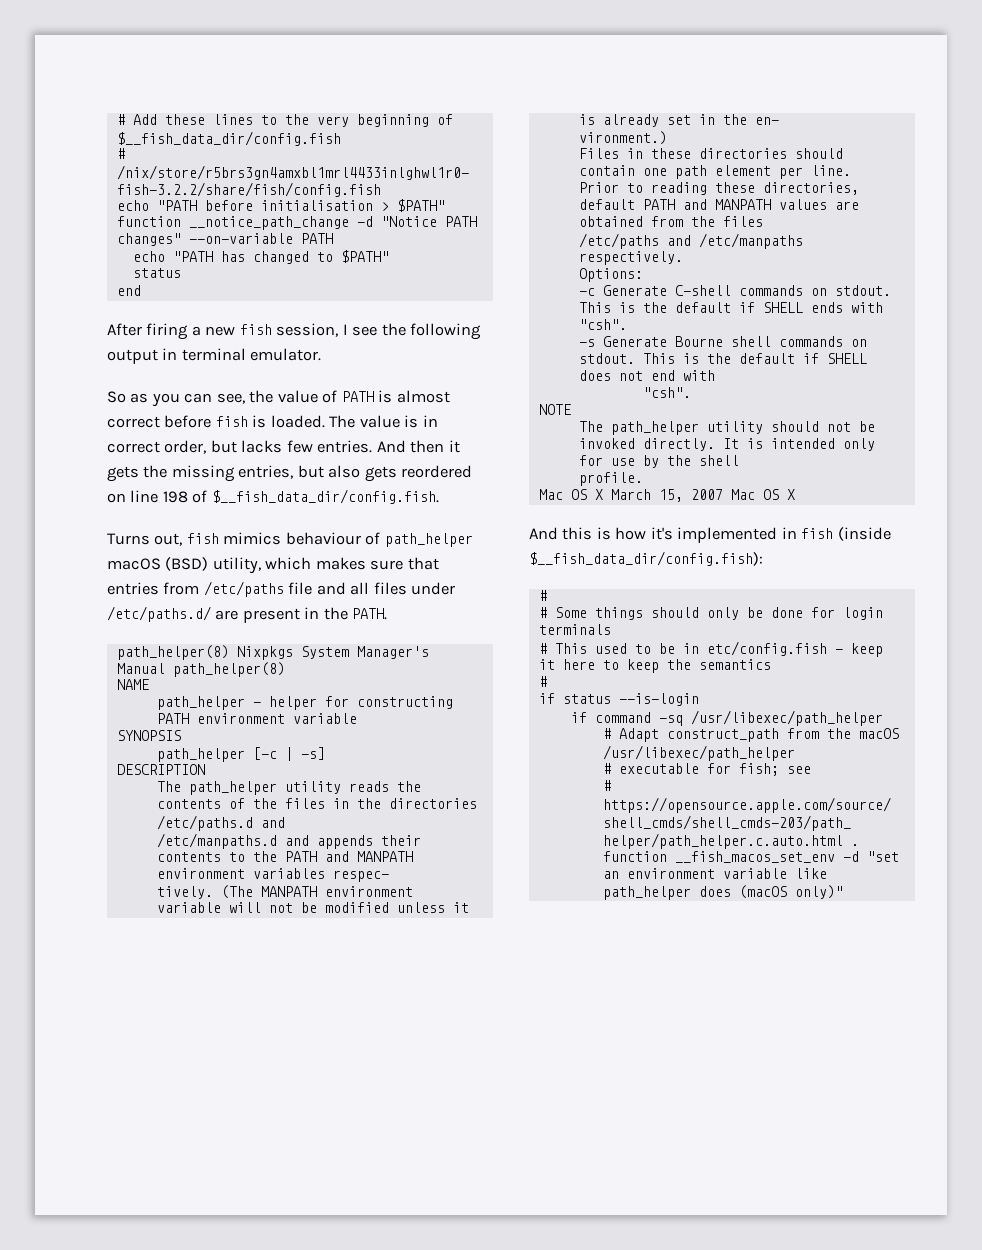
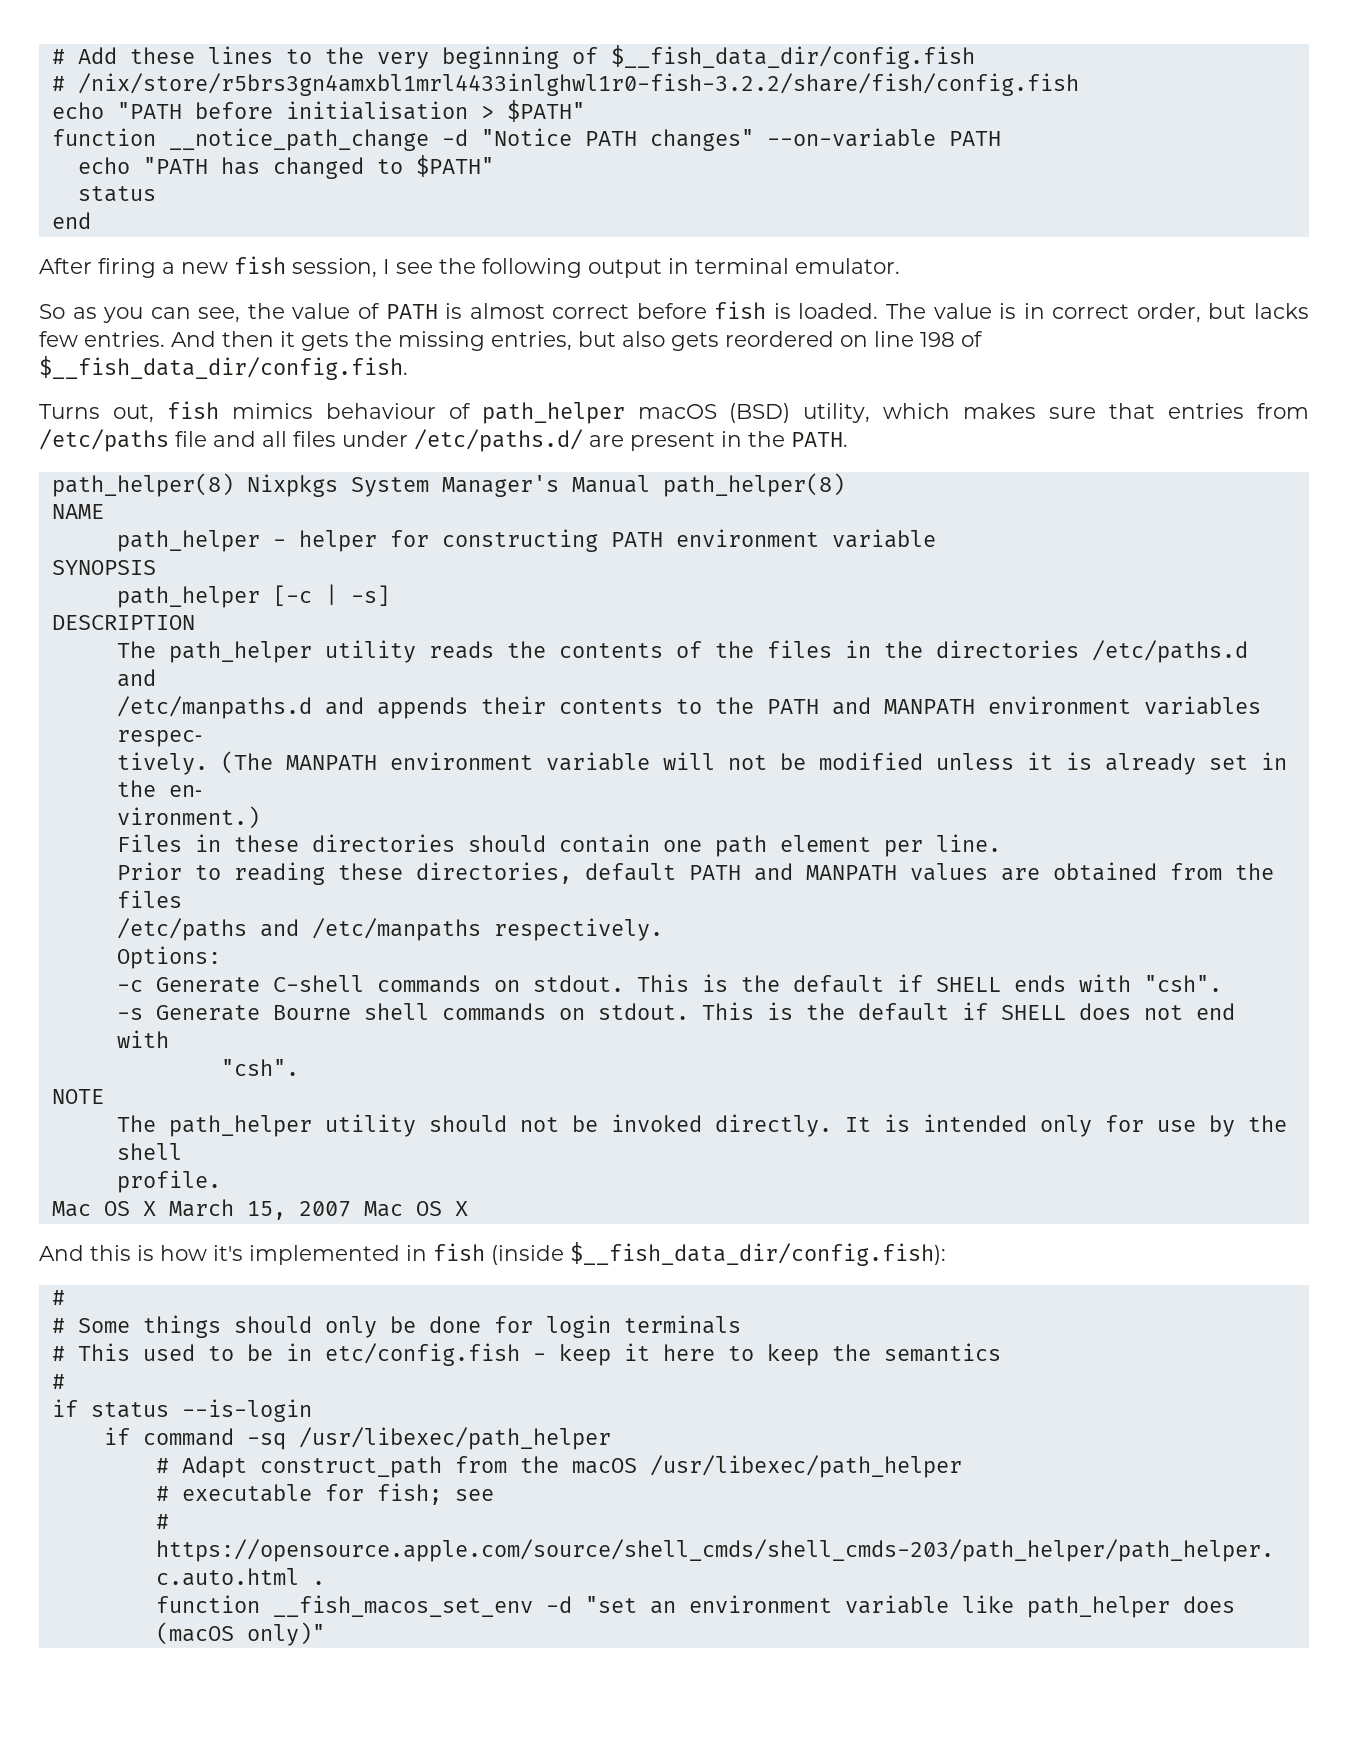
[252,702,261,707] — -> [272,539,286,547] -

